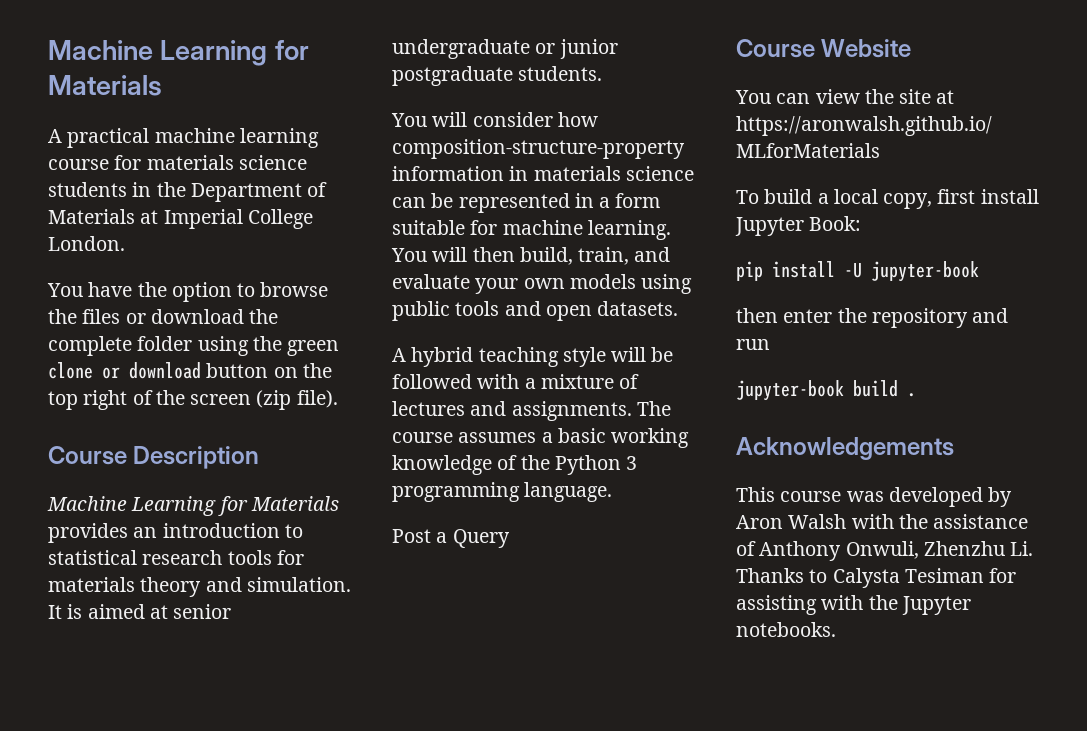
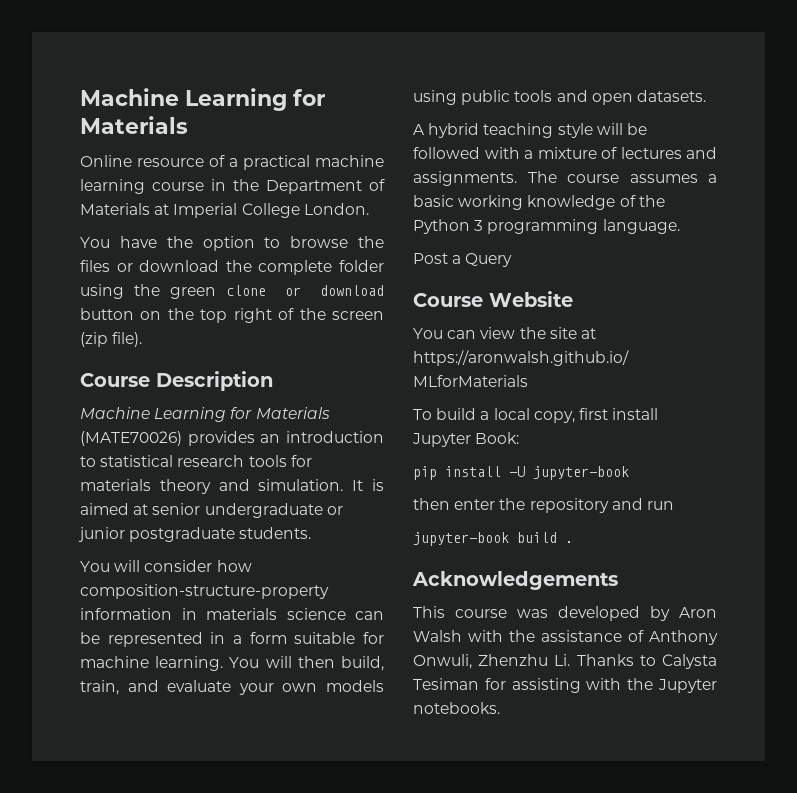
[48,128,319,148] [48,155,307,170] [48,182,127,197] A practical machine learning course for materials science students -> [80,155,384,170] [80,179,204,194] Online resource of a practical machine learning course
(339, 503) none -> [80,431,182,446] (MATE70026)

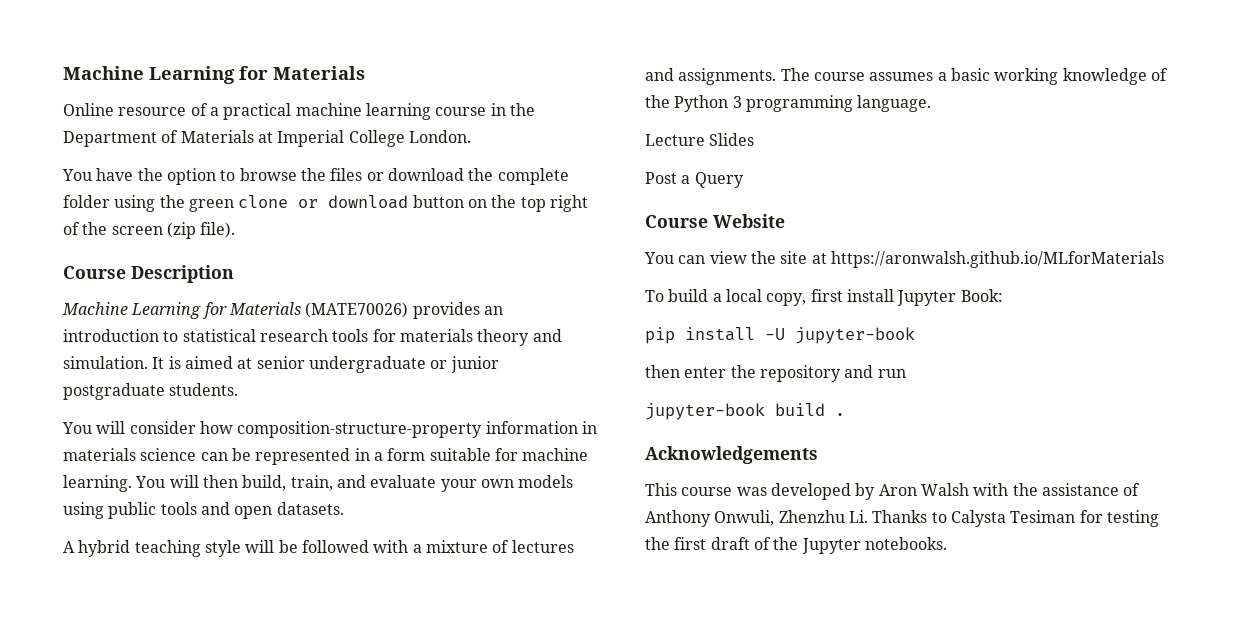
(680, 226) none -> [645,133,755,146] // Lecture Slides
[511,678,622,693] assisting with -> [1106,510,1159,527] [645,537,771,550] testing the first draft of

